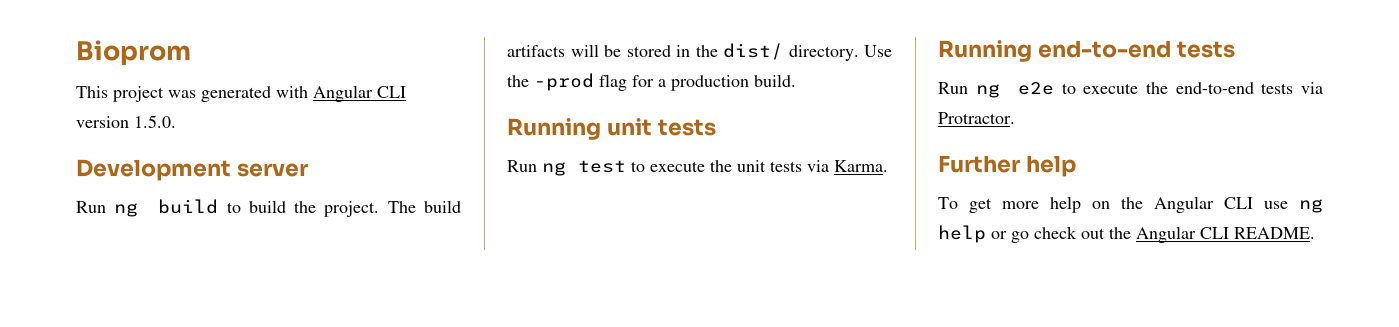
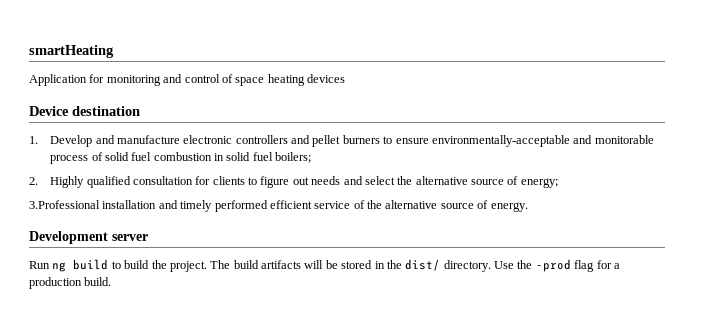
[76,40,191,66] [76,85,406,102] [76,115,176,128] Bioprom // This project was generated with Angular CLI version 1.5.0. -> [29,45,114,58] [29,74,345,86] [29,106,140,116] [29,135,654,147] [50,152,312,164] [29,176,558,188] [29,200,528,212] smartHeating // Application for monitoring and control of space heating devices // Device destination // 1. Develop and manufacture electronic controllers and pellet burners to ensure environmentally-acceptable and monitorable process of solid fuel combustion in solid fuel boilers; // 2. Highly qualified consultation for clients to figure out needs and select the alternative source of energy; // 3.Professional installation and timely performed efficient service of the alternative source of energy.
[507,118,716,140] [507,160,888,176] [938,40,1235,62] [938,82,1323,98] [938,112,1015,124] [938,155,1076,177] [938,196,1323,213] [938,225,1315,243] // Running unit tests // Run ng test to execute the unit tests via Karma. // Running end-to-end tests // Run ng e2e to execute the end-to-end tests via Protractor. // Further help // To get more help on the Angular CLI use ng help or go check out the Angular CLI README. -> (112, 281) none

